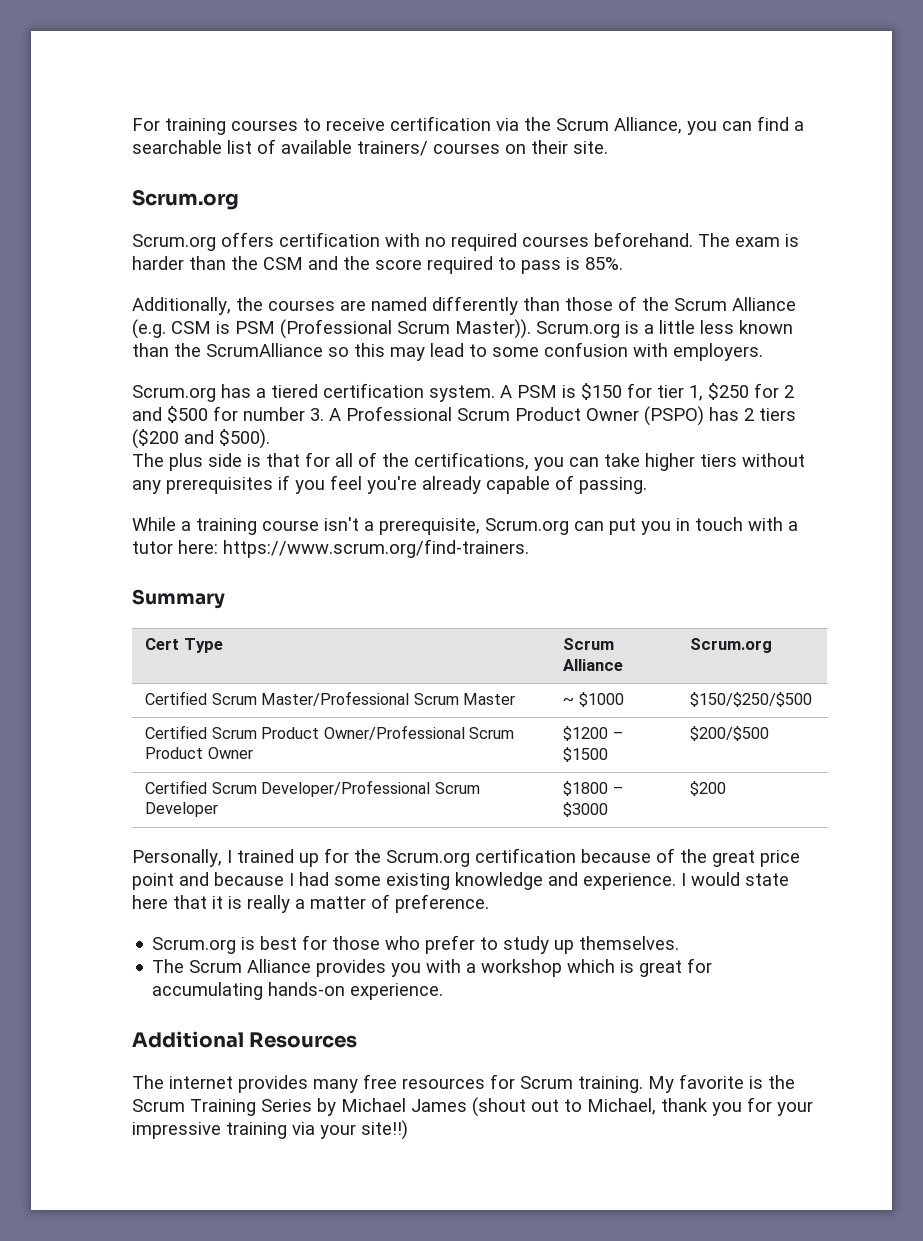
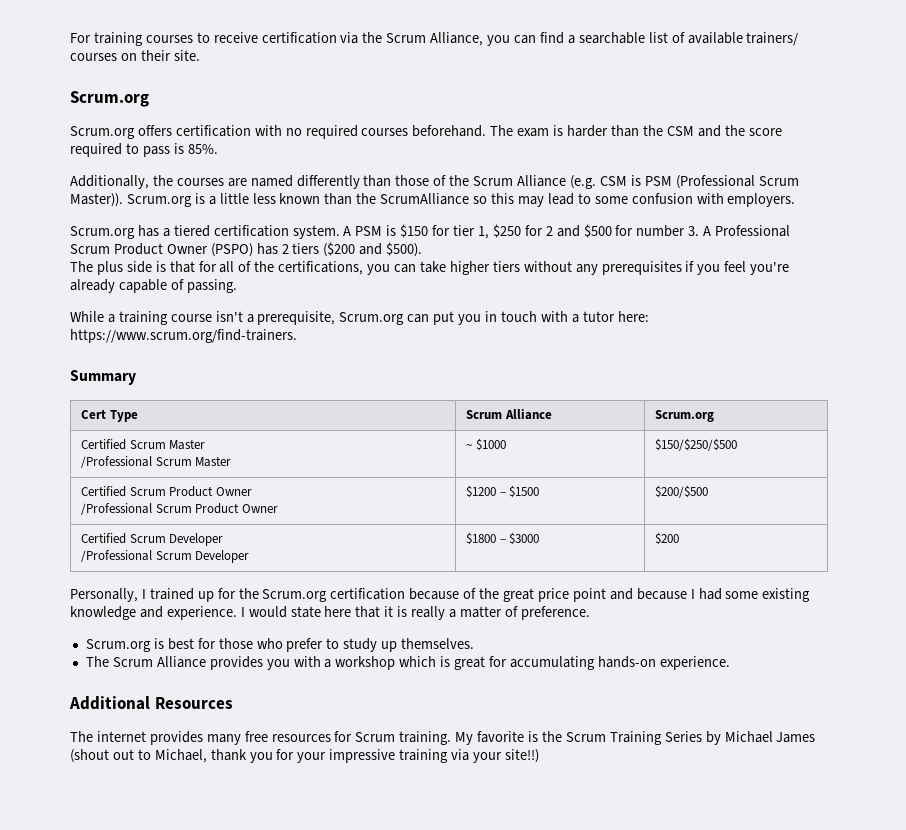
[261,691,410,706] Master/Professional -> [169,439,206,450] [81,456,153,468] Master // /Professional
[323,725,465,740] Owner/Professional -> [215,487,252,496] [81,503,153,515] Owner // /Professional
[261,780,431,797] Developer/Professional -> [169,533,224,546] [81,550,153,562] Developer // /Professional

